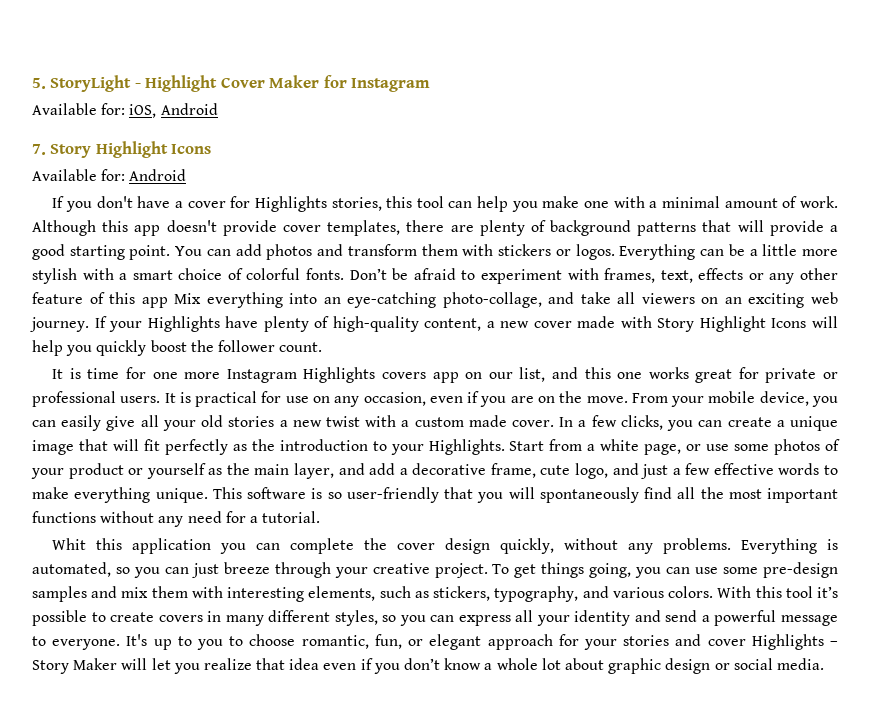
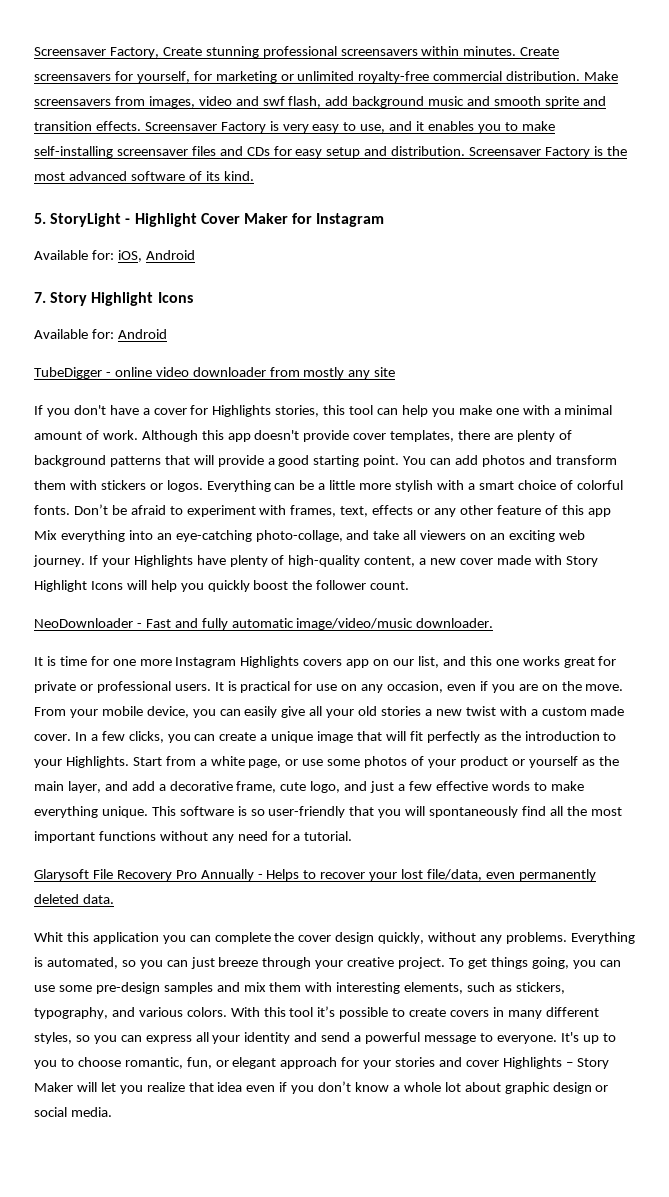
(32, 83) none -> [34,46,560,58] [34,71,619,83] [34,96,606,108] [34,121,555,133] [34,146,627,158] [34,171,254,181] Screensaver Factory, Create stunning professional screensavers within minutes. Create screensavers for yourself, for marketing or unlimited royalty-free commercial distribution. Make screensavers from images, video and swf flash, add background music and smooth sprite and transition effects. Screensaver Factory is very easy to use, and it enables you to make self-installing screensaver files and CDs for easy setup and distribution. Screensaver Factory is the most advanced software of its kind. //
(187, 175) none -> [34,367,396,379] // TubeDigger - online video downloader from mostly any site
(323, 347) none -> [34,618,494,630] // NeoDownloader - Fast and fully automatic image/video/music downloader.
(321, 517) none -> [34,869,596,881] [34,894,114,904] // Glarysoft File Recovery Pro Annually - Helps to recover your lost file/data, even permanently deleted data.

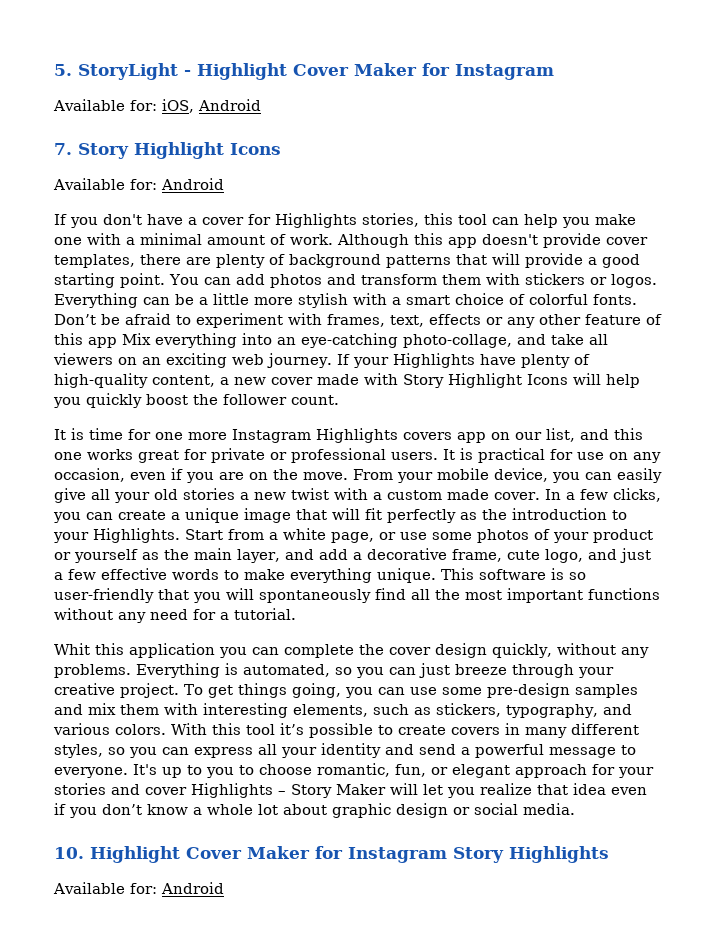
[34,46,560,58] [34,71,619,83] [34,96,606,108] [34,121,555,133] [34,146,627,158] [34,171,254,181] Screensaver Factory, Create stunning professional screensavers within minutes. Create screensavers for yourself, for marketing or unlimited royalty-free commercial distribution. Make screensavers from images, video and swf flash, add background music and smooth sprite and transition effects. Screensaver Factory is very easy to use, and it enables you to make self-installing screensaver files and CDs for easy setup and distribution. Screensaver Factory is the most advanced software of its kind. // -> (54, 70) none
[34,367,396,379] // TubeDigger - online video downloader from mostly any site -> (224, 184) none
[34,618,494,630] // NeoDownloader - Fast and fully automatic image/video/music downloader. -> (339, 400) none
[34,869,596,881] [34,894,114,904] // Glarysoft File Recovery Pro Annually - Helps to recover your lost file/data, even permanently deleted data. -> (296, 614) none
(112, 1112) none -> [54,846,609,863] [53,882,224,894] // 10. Highlight Cover Maker for Instagram Story Highlights // Available for: Android

